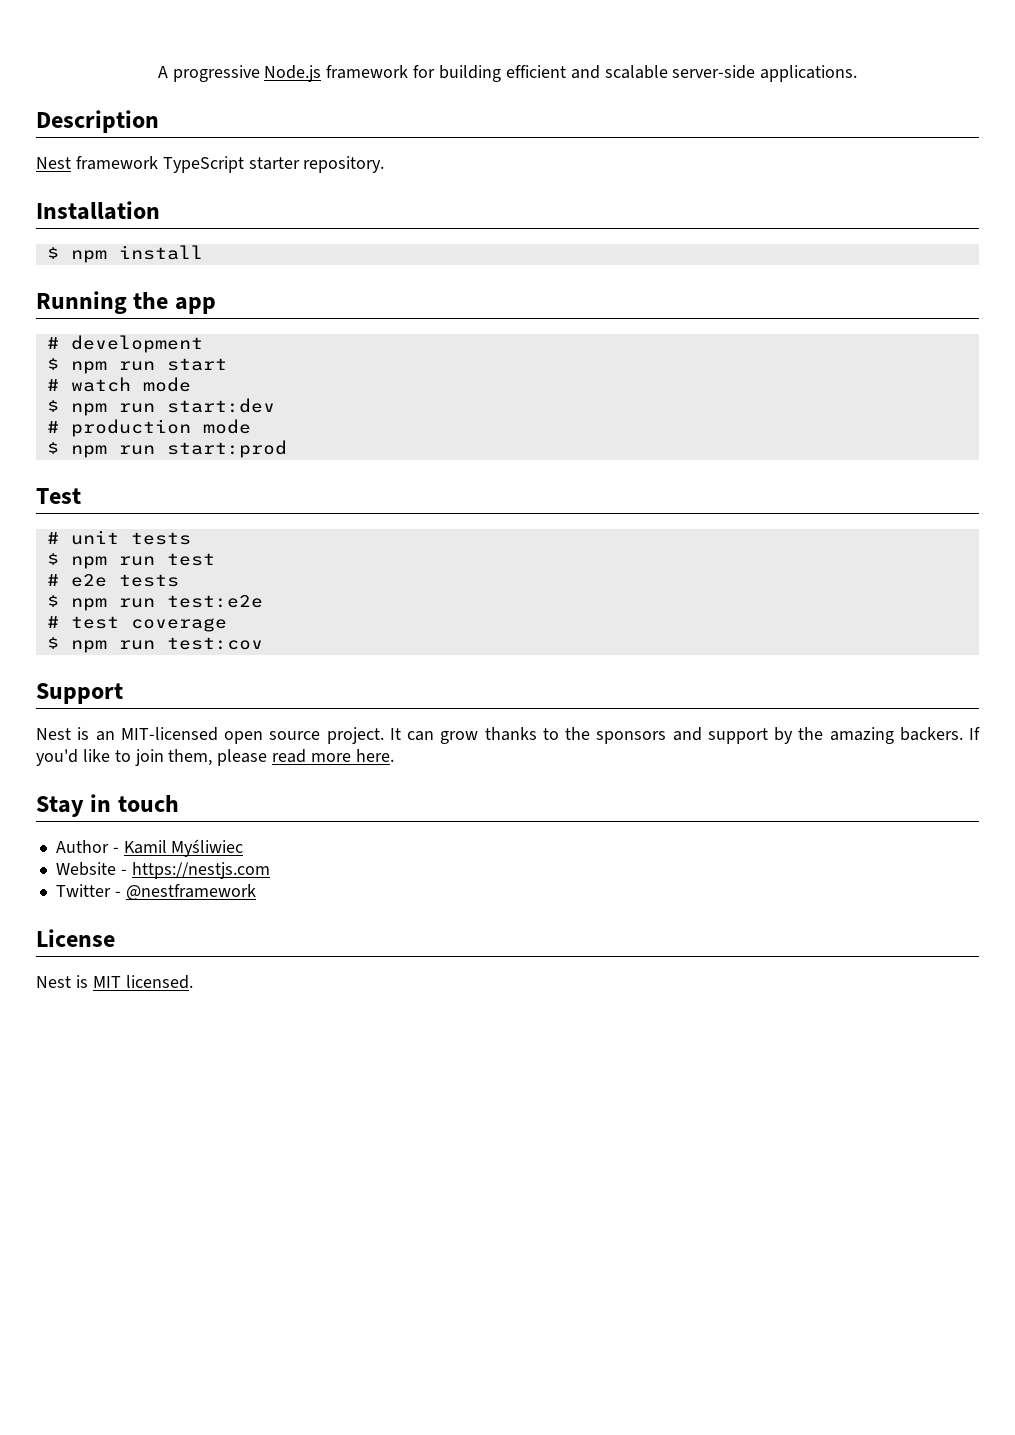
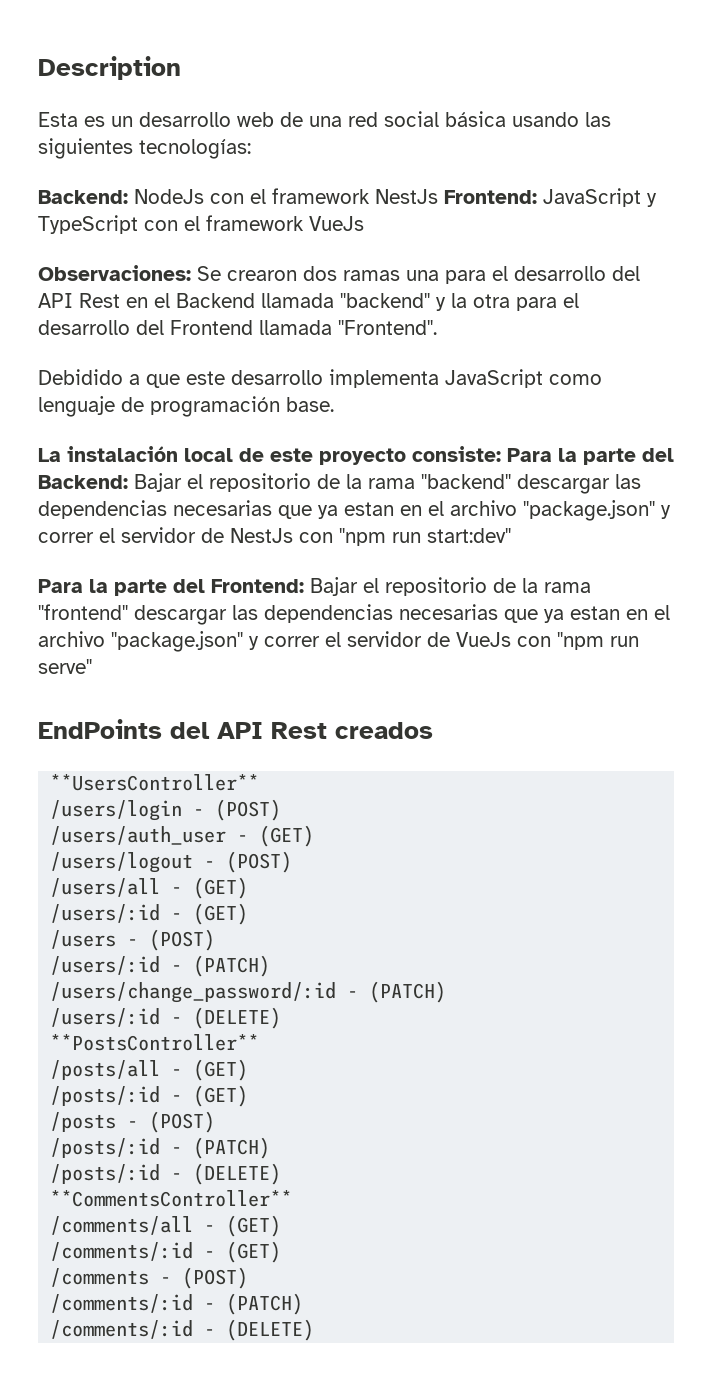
[157,65,858,82] [36,110,159,133] [36,156,385,173] [36,201,160,220] [46,245,203,263] [36,291,216,314] [46,335,203,353] [46,358,227,374] [46,377,191,392] [46,398,275,416] [46,419,251,437] [46,440,287,458] [36,488,81,504] [46,530,191,545] [46,553,215,569] [46,574,179,587] [46,595,263,611] [46,616,227,632] [46,637,263,653] [36,683,123,704] [36,727,980,744] [36,749,394,766] [36,794,179,817] [55,839,244,857] [55,862,270,879] [55,884,256,900] [36,929,115,947] [36,975,193,989] A progressive Node.js framework for building efficient and scalable server-side applications. // Description // Nest framework TypeScript starter repository. // Installation // $ npm install // Running the app // # development // $ npm run start // # watch mode // $ npm run start:dev // # production mode // $ npm run start:prod // Test // # unit tests // $ npm run test // # e2e tests // $ npm run test:e2e // # test coverage // $ npm run test:cov // Support // Nest is an MIT-licensed open source project. It can grow thanks to the sponsors and support by the amazing backers. If you'd like to join them, please read more here. // Stay in touch // Author - Kamil Myśliwiec // Website - https://nestjs.com // Twitter - @nestframework // License // Nest is MIT licensed. -> [38,56,181,80] [38,111,611,127] [38,138,251,159] [38,188,657,207] [38,215,364,234] [38,265,640,284] [38,293,579,311] [38,320,437,335] [38,369,602,388] [38,396,334,417] [38,446,674,465] [38,473,641,494] [38,500,671,521] [38,527,511,546] [38,577,591,596] [38,604,670,625] [38,631,639,652] [38,659,92,674] [38,719,433,739] [50,774,260,791] [50,799,282,821] [50,825,315,847] [50,851,293,873] [50,877,249,899] [50,903,249,925] [50,929,216,951] [50,955,271,977] [50,981,447,1003] [50,1007,282,1029] [50,1034,260,1051] [50,1059,249,1081] [50,1085,249,1107] [50,1111,216,1133] [50,1137,271,1159] [50,1163,282,1185] [50,1190,293,1207] [50,1215,282,1237] [50,1241,282,1263] [50,1267,249,1289] [50,1293,304,1315] [50,1319,315,1341] Description // Esta es un desarrollo web de una red social básica usando las siguientes tecnologías: // Backend: NodeJs con el framework NestJs Frontend: JavaScript y TypeScript con el framework VueJs // Observaciones: Se crearon dos ramas una para el desarrollo del API Rest en el Backend llamada "backend" y la otra para el desarrollo del Frontend llamada "Frontend". // Debidido a que este desarrollo implementa JavaScript como lenguaje de programación base. // La instalación local de este proyecto consiste: Para la parte del Backend: Bajar el repositorio de la rama "backend" descargar las dependencias necesarias que ya estan en el archivo "package.json" y correr el servidor de NestJs con "npm run start:dev" // Para la parte del Frontend: Bajar el repositorio de la rama "frontend" descargar las dependencias necesarias que ya estan en el archivo "package.json" y correr el servidor de VueJs con "npm run serve" // EndPoints del API Rest creados // **UsersController** // /users/login - (POST) // /users/auth_user - (GET) // /users/logout - (POST) // /users/all - (GET) // /users/:id - (GET) // /users - (POST) // /users/:id - (PATCH) // /users/change_password/:id - (PATCH) // /users/:id - (DELETE) // **PostsController** // /posts/all - (GET) // /posts/:id - (GET) // /posts - (POST) // /posts/:id - (PATCH) // /posts/:id - (DELETE) // **CommentsController** // /comments/all - (GET) // /comments/:id - (GET) // /comments - (POST) // /comments/:id - (PATCH) // /comments/:id - (DELETE)

